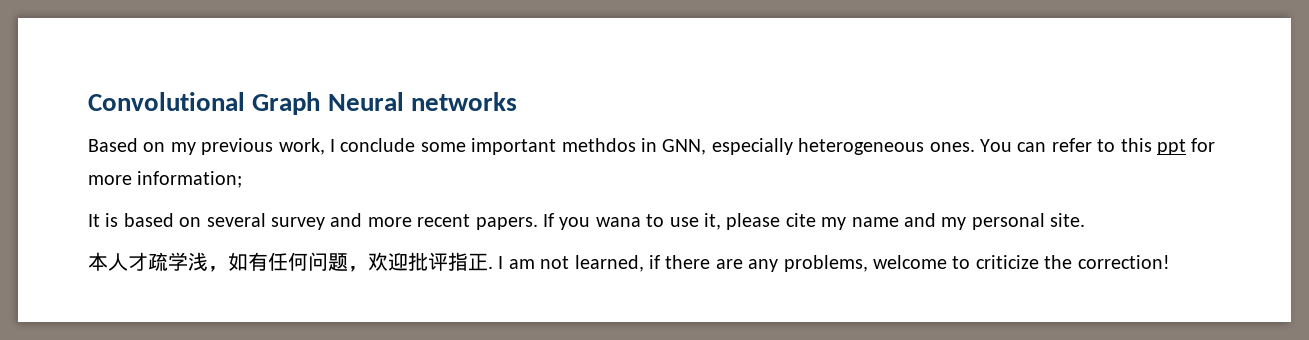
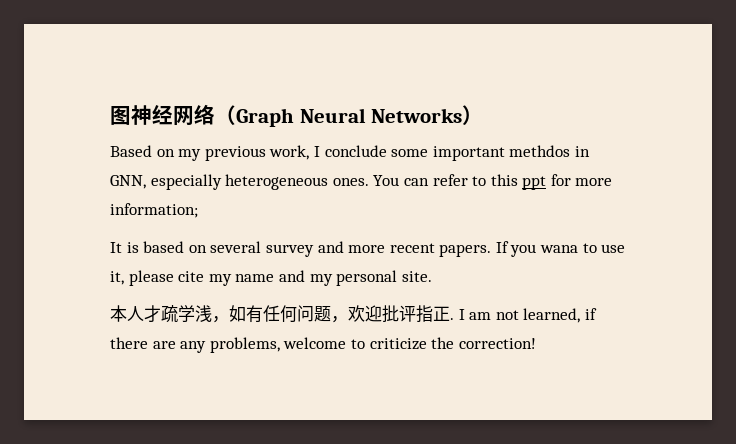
[88,92,245,111] Convolutional -> [110,104,236,126] 图神经网络（
[410,92,517,111] networks -> [371,105,484,125] Networks）

